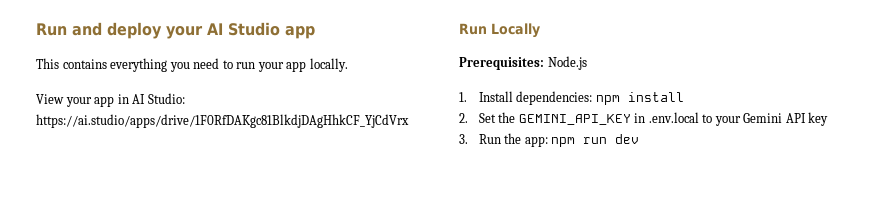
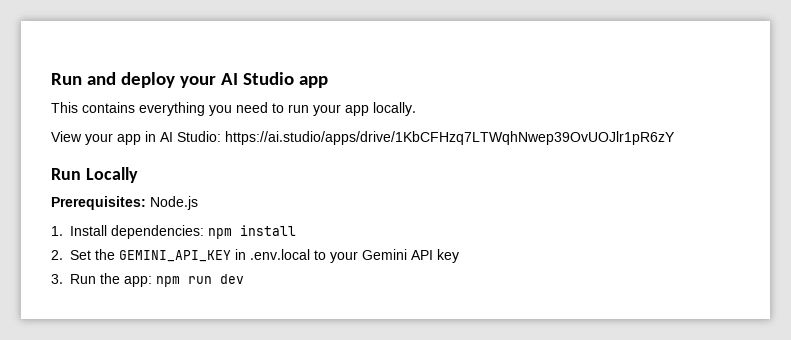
[36,114,409,128] https://ai.studio/apps/drive/1F0RfDAKgc81BlkdjDAgHhkCF_YjCdVrx -> [225,131,675,145] https://ai.studio/apps/drive/1KbCFHzq7LTWqhNwep39OvUOJlr1pR6zY

